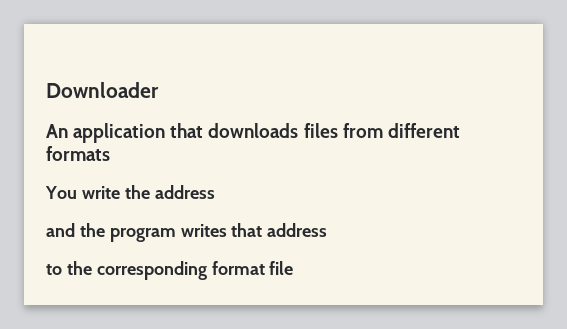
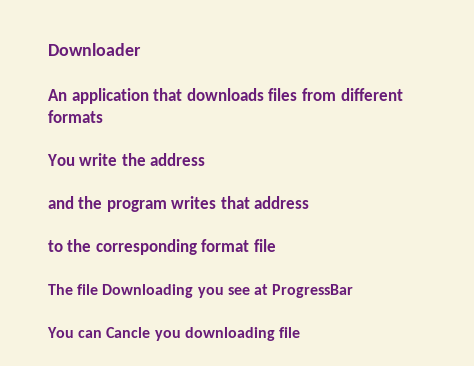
(294, 268) none -> [48,284,354,298] [47,327,300,341] // The file Downloading you see at ProgressBar // You can Cancle you downloading file

